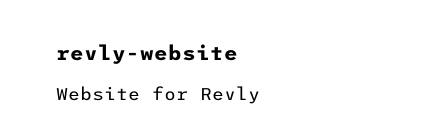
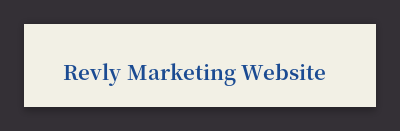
[56,44,238,64] [56,86,260,104] revly-website // Website for Revly -> [63,63,327,86] Revly Marketing Website

